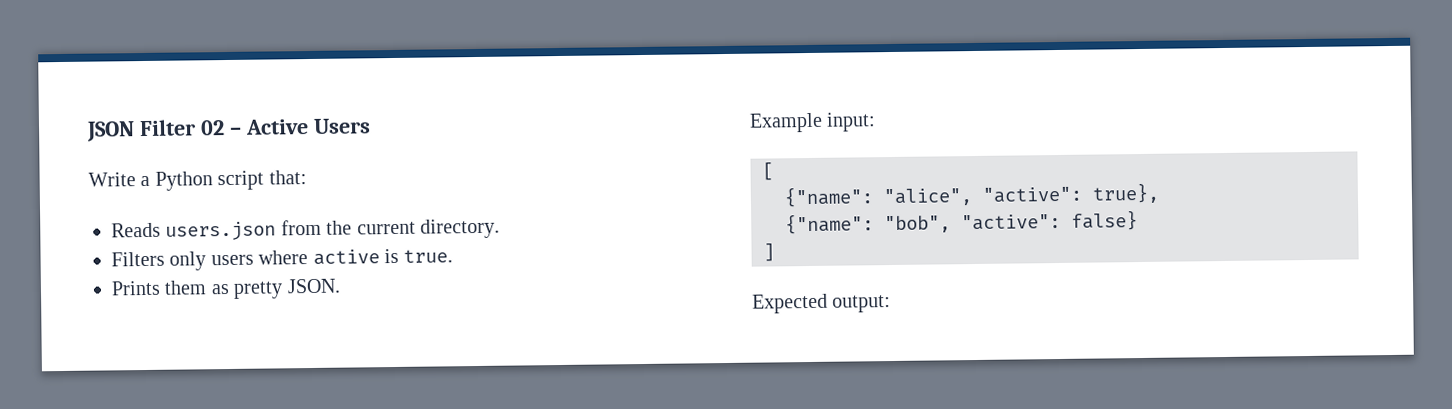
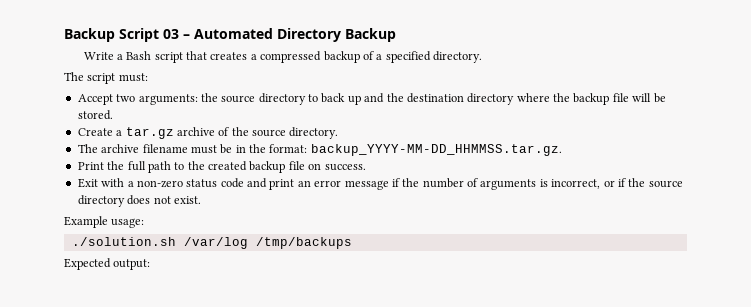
[86,118,371,142] [88,170,307,191] [111,218,500,241] [111,248,454,271] [111,278,341,299] [749,112,877,133] [762,161,774,181] [784,182,1160,208] [785,210,1138,235] [763,242,775,262] JSON Filter 02 – Active Users // Write a Python script that: // Reads users.json from the current directory. // Filters only users where active is true. // Prints them as pretty JSON. // Example input: // [ // {"name": "alice", "active": true}, // {"name": "bob", "active": false} // ] -> [64,28,396,42] [83,51,483,63] [64,72,148,84] [77,93,666,105] [77,110,113,120] [77,127,339,139] [77,144,562,156] [77,161,366,173] [77,178,683,190] [77,195,201,207] [64,216,145,228] [71,237,352,249] Backup Script 03 – Automated Directory Backup // Write a Bash script that creates a compressed backup of a specified directory. // The script must: // Accept two arguments: the source directory to back up and the destination directory where the backup file will be stored. // Create a tar.gz archive of the source directory. // The archive filename must be in the format: backup_YYYY-MM-DD_HHMMSS.tar.gz. // Print the full path to the created backup file on success. // Exit with a non-zero status code and print an error message if the number of arguments is incorrect, or if the source directory does not exist. // Example usage: // ./solution.sh /var/log /tmp/backups

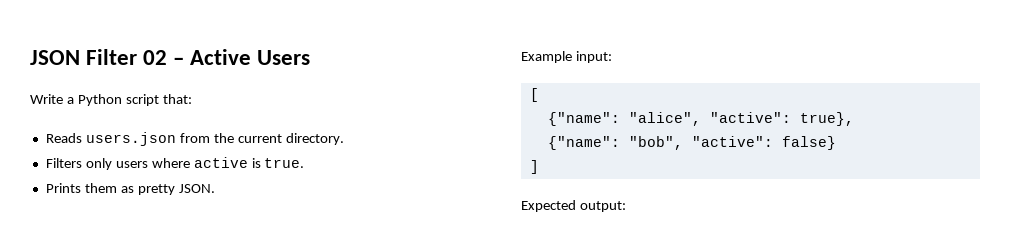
[64,28,396,42] [83,51,483,63] [64,72,148,84] [77,93,666,105] [77,110,113,120] [77,127,339,139] [77,144,562,156] [77,161,366,173] [77,178,683,190] [77,195,201,207] [64,216,145,228] [71,237,352,249] Backup Script 03 – Automated Directory Backup // Write a Bash script that creates a compressed backup of a specified directory. // The script must: // Accept two arguments: the source directory to back up and the destination directory where the backup file will be stored. // Create a tar.gz archive of the source directory. // The archive filename must be in the format: backup_YYYY-MM-DD_HHMMSS.tar.gz. // Print the full path to the created backup file on success. // Exit with a non-zero status code and print an error message if the number of arguments is incorrect, or if the source directory does not exist. // Example usage: // ./solution.sh /var/log /tmp/backups -> [30,49,311,65] [30,94,192,106] [45,132,344,146] [45,157,305,170] [45,183,215,195] [521,51,612,63] [529,88,539,102] [547,112,854,126] [547,136,836,150] [529,160,539,174] JSON Filter 02 – Active Users // Write a Python script that: // Reads users.json from the current directory. // Filters only users where active is true. // Prints them as pretty JSON. // Example input: // [ // {"name": "alice", "active": true}, // {"name": "bob", "active": false} // ]

